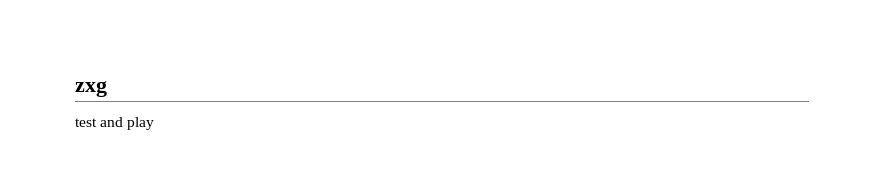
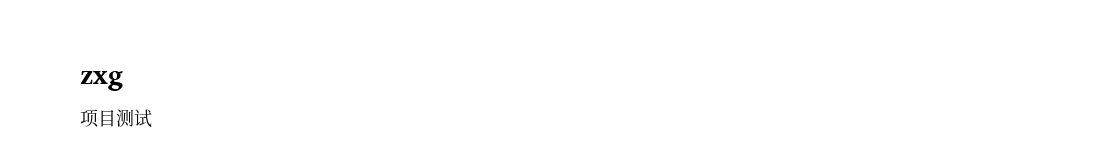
[75,117,155,130] test and play -> [80,109,152,128] 项目测试

